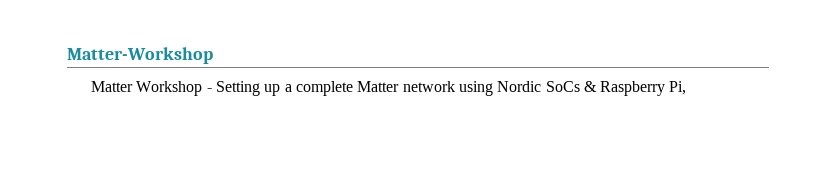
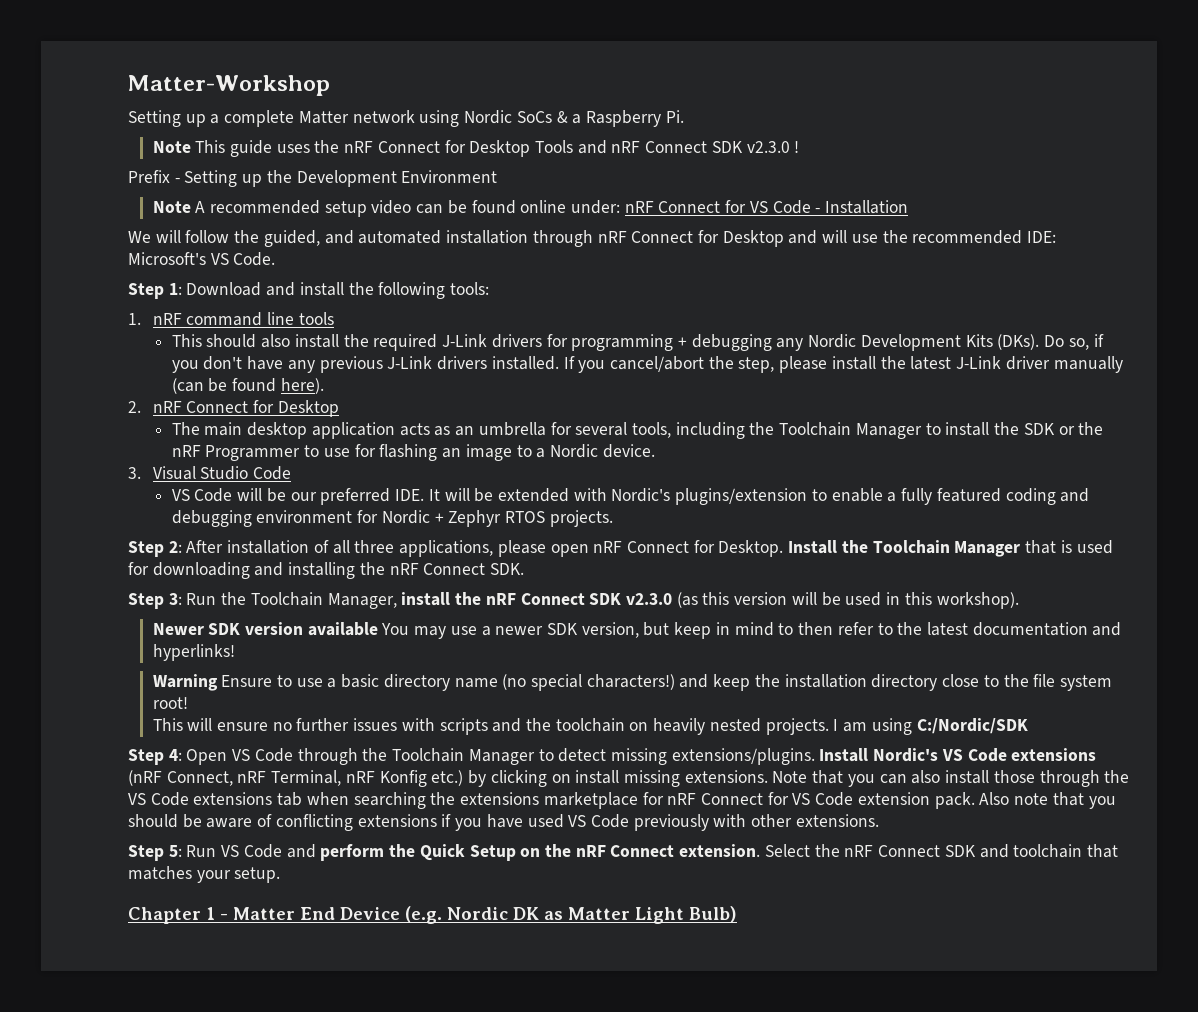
[90,81,212,96] Matter Workshop - -> (330, 85) none
[600,81,687,96] Raspberry Pi, -> [572,110,684,127] [152,140,800,157] [128,170,498,187] [152,200,909,217] [128,230,1057,247] [128,252,276,266] [128,282,490,299] [128,312,334,326] [171,334,1104,351] [171,356,1123,373] [171,378,324,394] [128,400,339,417] [171,422,1104,439] [171,444,655,461] [128,466,291,480] [171,488,1090,505] [171,510,613,527] [128,540,1113,557] [128,562,525,579] [128,592,1019,609] [152,622,1122,639] [152,644,235,661] [152,674,1113,691] [152,697,188,709] [152,718,1028,735] [128,748,1097,765] [128,770,1130,787] [128,792,1116,809] [128,814,879,831] [128,844,1118,861] [128,866,281,883] [128,906,737,924] a Raspberry Pi. // Note This guide uses the nRF Connect for Desktop Tools and nRF Connect SDK v2.3.0 ! // Prefix - Setting up the Development Environment // Note A recommended setup video can be found online under: nRF Connect for VS Code - Installation // We will follow the guided, and automated installation through nRF Connect for Desktop and will use the recommended IDE: Microsoft's VS Code. // Step 1: Download and install the following tools: // 1. nRF command line tools // This should also install the required J-Link drivers for programming + debugging any Nordic Development Kits (DKs). Do so, if you don't have any previous J-Link drivers installed. If you cancel/abort the step, please install the latest J-Link driver manually (can be found here). // 2. nRF Connect for Desktop // The main desktop application acts as an umbrella for several tools, including the Toolchain Manager to install the SDK or the nRF Programmer to use for flashing an image to a Nordic device. // 3. Visual Studio Code // VS Code will be our preferred IDE. It will be extended with Nordic's plugins/extension to enable a fully featured coding and debugging environment for Nordic + Zephyr RTOS projects. // Step 2: After installation of all three applications, please open nRF Connect for Desktop. Install the Toolchain Manager that is used for downloading and installing the nRF Connect SDK. // Step 3: Run the Toolchain Manager, install the nRF Connect SDK v2.3.0 (as this version will be used in this workshop). // Newer SDK version available You may use a newer SDK version, but keep in mind to then refer to the latest documentation and hyperlinks! // Warning Ensure to use a basic directory name (no special characters!) and keep the installation directory close to the file system root! // This will ensure no further issues with scripts and the toolchain on heavily nested projects. I am using C:/Nordic/SDK // Step 4: Open VS Code through the Toolchain Manager to detect missing extensions/plugins. Install Nordic's VS Code extensions (nRF Connect, nRF Terminal, nRF Konfig etc.) by clicking on install missing extensions. Note that you can also install those through the VS Code extensions tab when searching the extensions marketplace for nRF Connect for VS Code extension pack. Also note that you should be aware of conflicting extensions if you have used VS Code previously with other extensions. // Step 5: Run VS Code and perform the Quick Setup on the nRF Connect extension. Select the nRF Connect SDK and toolchain that matches your setup. // Chapter 1 - Matter End Device (e.g. Nordic DK as Matter Light Bulb)

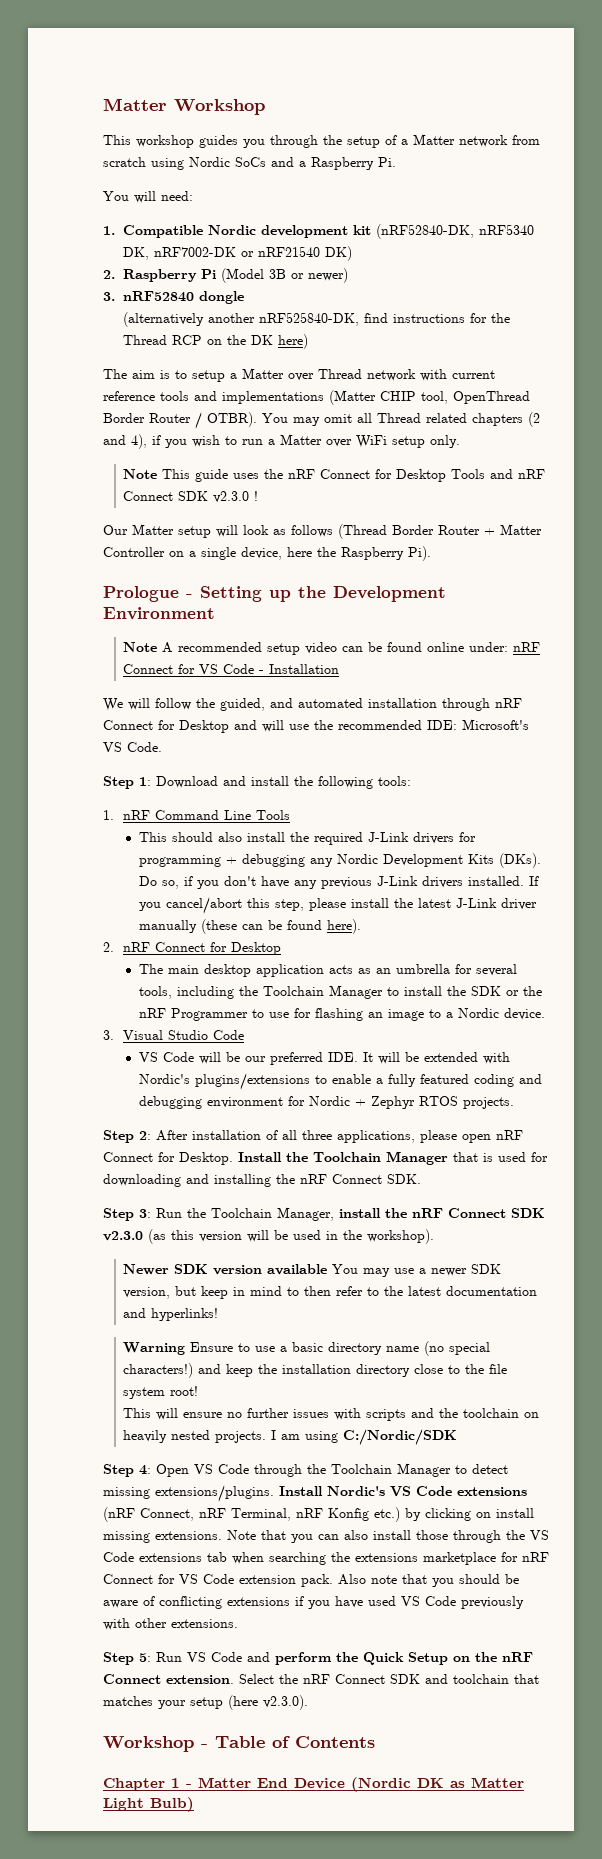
[128,75,330,96] [128,110,415,127] Matter-Workshop // Setting up a complete Matter network -> [103,98,265,115] [103,134,540,148] [103,157,146,167] Matter Workshop // This workshop guides you through the setup of a Matter network from scratch
[556,111,568,123] & -> [271,157,294,167] and
(684, 116) none -> [103,191,193,203] [103,224,535,239] [123,246,353,261] [103,268,349,283] [103,291,245,304] [123,312,511,327] [123,334,309,349] [103,368,495,382] [103,390,530,405] [103,412,540,429] [103,434,460,449] // You will need: // 1. Compatible Nordic development kit (nRF52840-DK, nRF5340 DK, nRF7002-DK or nRF21540 DK) // 2. Raspberry Pi (Model 3B or newer) // 3. nRF52840 dongle // (alternatively another nRF525840-DK, find instructions for the Thread RCP on the DK here) // The aim is to setup a Matter over Thread network with current reference tools and implementations (Matter CHIP tool, OpenThread Border Router / OTBR). You may omit all Thread related chapters (2 and 4), if you wish to run a Matter over WiFi setup only.
[128,170,170,183] Prefix -> [103,524,542,539] [103,546,431,561] [103,586,179,602] Our Matter setup will look as follows (Thread Border Router + Matter Controller on a single device, here the Raspberry Pi). // Prologue
[186,312,334,326] command line tools -> [155,810,291,820] Command Line Tools
[708,356,734,369] the -> [246,898,270,908] this
[171,378,204,394] (can -> [200,919,263,934] (these can
[675,488,808,505] plugins/extension -> [194,1073,310,1090] plugins/extensions
[904,592,932,605] this -> [343,1230,362,1240] the
[234,867,281,883] setup. -> [190,1695,308,1710] [103,1736,375,1752] setup (here v2.3.0). // Workshop - Table of Contents
[405,906,508,924] (e.g. Nordic -> [351,1777,411,1792] (Nordic

